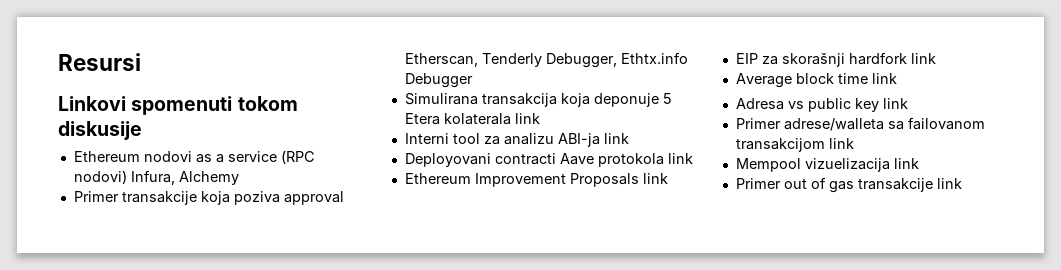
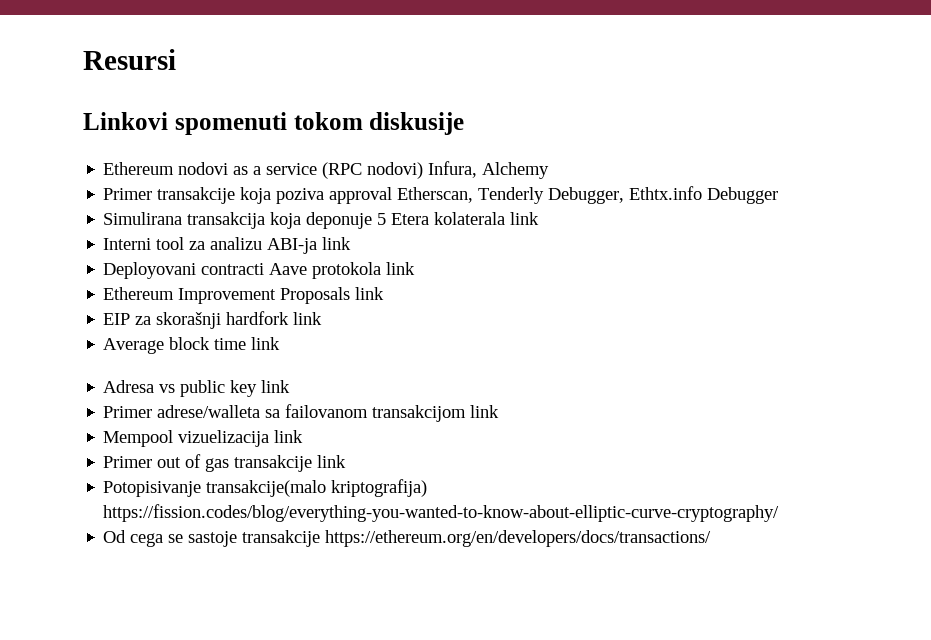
(962, 183) none -> [103,479,428,497] [103,504,780,522] [103,530,712,547] // Potopisivanje transakcije(malo kriptografija) https://fission.codes/blog/everything-you-wanted-to-know-about-elliptic-curve-cryptography/ // Od cega se sastoje transakcije https://ethereum.org/en/developers/docs/transactions/

